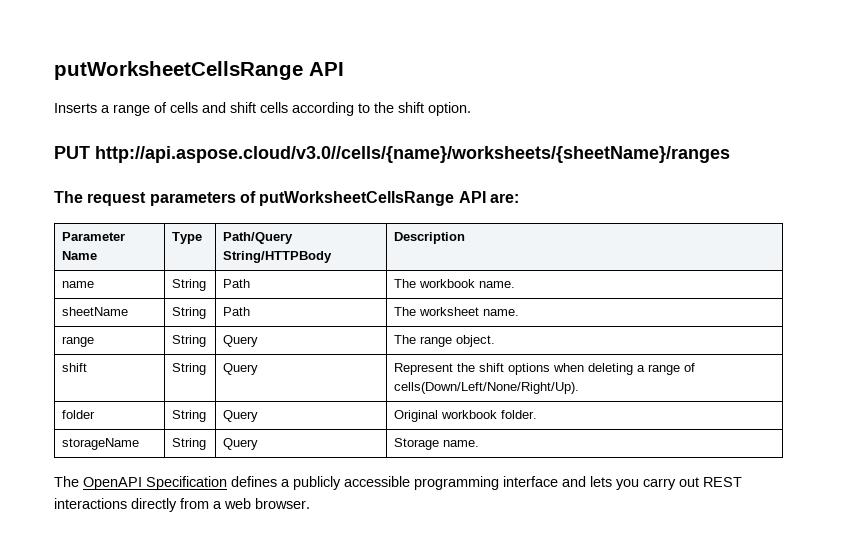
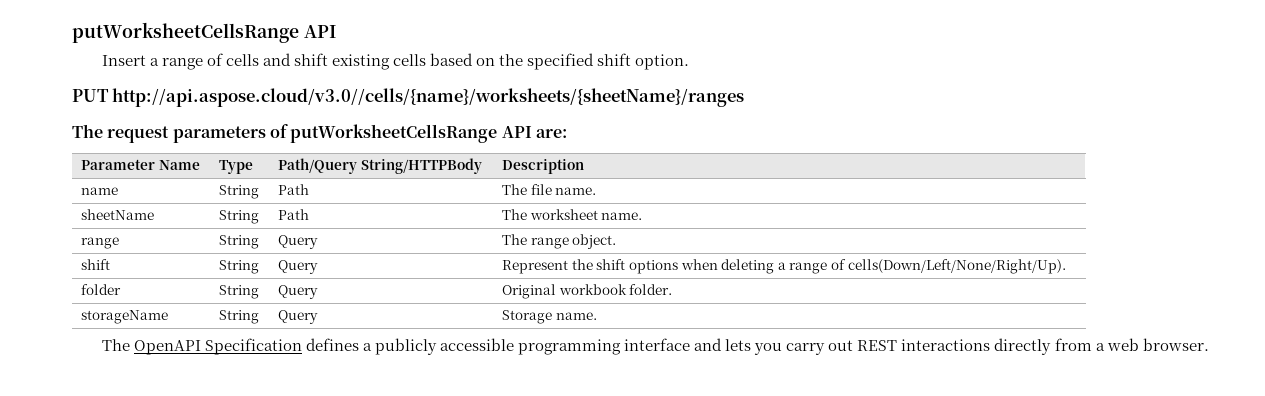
[54,103,97,113] Inserts -> [101,55,146,66] Insert
[260,102,394,116] cells according to the -> [332,53,595,70] existing cells based on the specified
[419,279,476,288] workbook -> [530,184,552,195] file

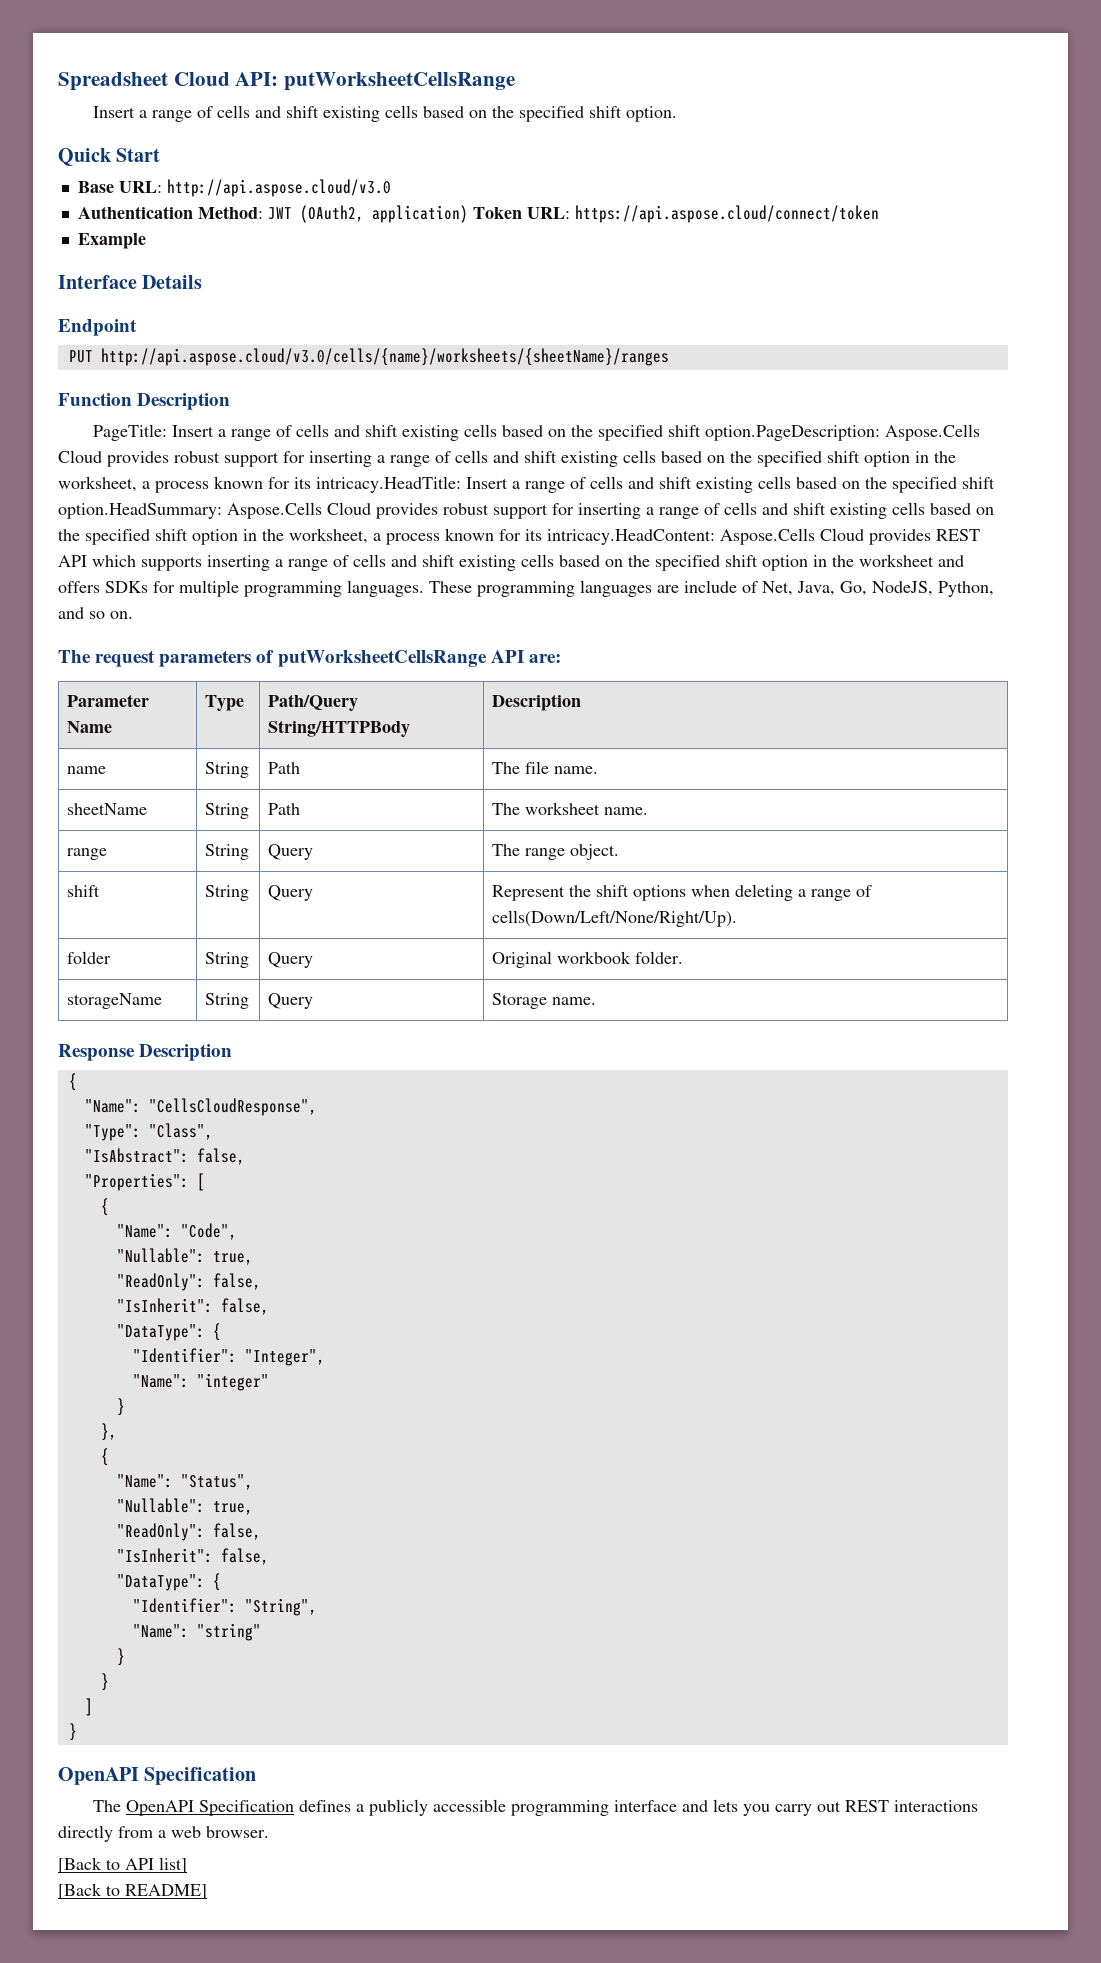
[72,22,336,43] putWorksheetCellsRange API -> [58,72,516,91] Spreadsheet Cloud API: putWorksheetCellsRange
[72,88,745,107] PUT http://api.aspose.cloud/v3.0//cells/{name}/worksheets/{sheetName}/ranges -> [58,148,161,166] [77,179,391,197] [77,205,879,223] [77,233,146,249] [58,275,203,289] [58,319,137,336] [68,348,669,366] [58,393,231,410] [93,424,981,441] [58,450,956,467] [58,476,995,493] [58,502,994,519] [58,528,980,545] [58,554,964,571] [58,580,994,597] [58,607,133,619] Quick Start // Base URL: http://api.aspose.cloud/v3.0 // Authentication Method: JWT (OAuth2, application) Token URL: https://api.aspose.cloud/connect/token // Example // Interface Details // Endpoint // PUT http://api.aspose.cloud/v3.0/cells/{name}/worksheets/{sheetName}/ranges // Function Description // PageTitle: Insert a range of cells and shift existing cells based on the specified shift option.PageDescription: Aspose.Cells Cloud provides robust support for inserting a range of cells and shift existing cells based on the specified shift option in the worksheet, a process known for its intricacy.HeadTitle: Insert a range of cells and shift existing cells based on the specified shift option.HeadSummary: Aspose.Cells Cloud provides robust support for inserting a range of cells and shift existing cells based on the specified shift option in the worksheet, a process known for its intricacy.HeadContent: Aspose.Cells Cloud provides REST API which supports inserting a range of cells and shift existing cells based on the specified shift option in the worksheet and offers SDKs for multiple programming languages. These programming languages are include of Net, Java, Go, NodeJS, Python, and so on.
(597, 316) none -> [58,1044,233,1061] [68,1073,77,1091] [84,1098,317,1116] [84,1123,213,1141] [84,1148,245,1165] [84,1173,205,1191] [100,1198,109,1216] [116,1223,237,1240] [116,1248,253,1265] [116,1273,261,1291] [116,1298,269,1315] [116,1323,221,1341] [132,1348,325,1366] [132,1373,269,1391] [116,1398,125,1416] [100,1423,117,1441] [100,1448,109,1466] [116,1474,253,1490] [116,1498,253,1515] [116,1523,261,1541] [116,1548,269,1565] [116,1573,221,1591] [132,1598,317,1616] [132,1623,261,1641] [116,1648,125,1666] [100,1673,109,1691] [84,1698,93,1716] [68,1723,77,1741] [58,1767,257,1785] // Response Description // { // "Name": "CellsCloudResponse", // "Type": "Class", // "IsAbstract": false, // "Properties": [ // { // "Name": "Code", // "Nullable": true, // "ReadOnly": false, // "IsInherit": false, // "DataType": { // "Identifier": "Integer", // "Name": "integer" // } // }, // { // "Name": "Status", // "Nullable": true, // "ReadOnly": false, // "IsInherit": false, // "DataType": { // "Identifier": "String", // "Name": "string" // } // } // ] // } // OpenAPI Specification
(1209, 344) none -> [58,1857,187,1873] [58,1883,207,1899] // [Back to API list] // [Back to README]

